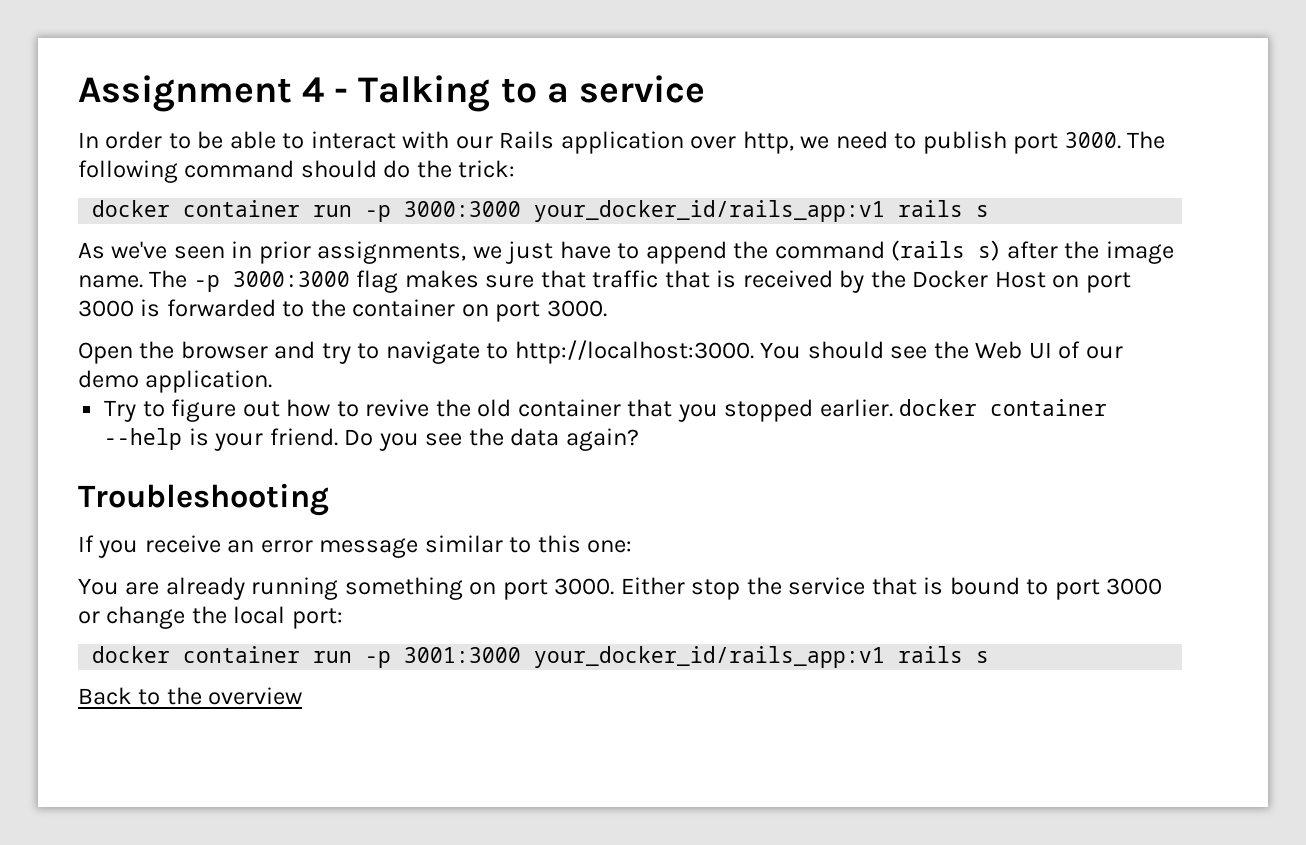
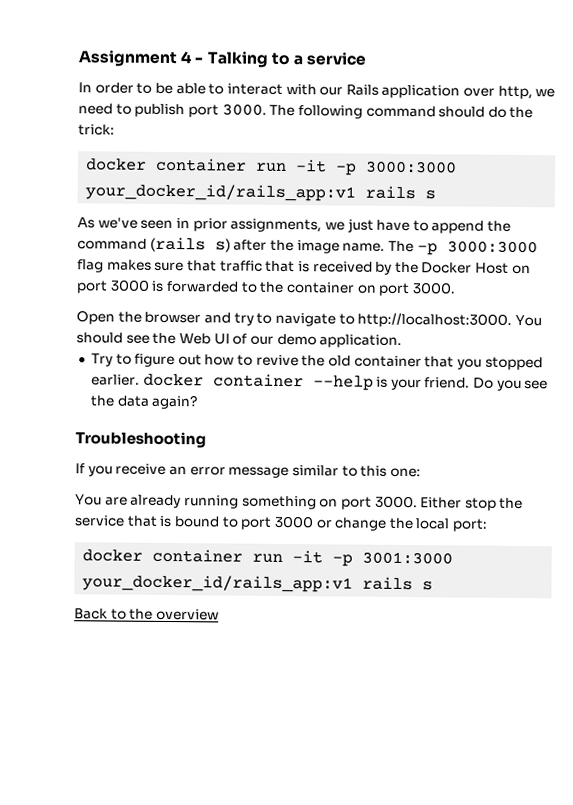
(353, 211) none -> [295,159,328,173] -it
(353, 657) none -> [292,550,324,564] -it

